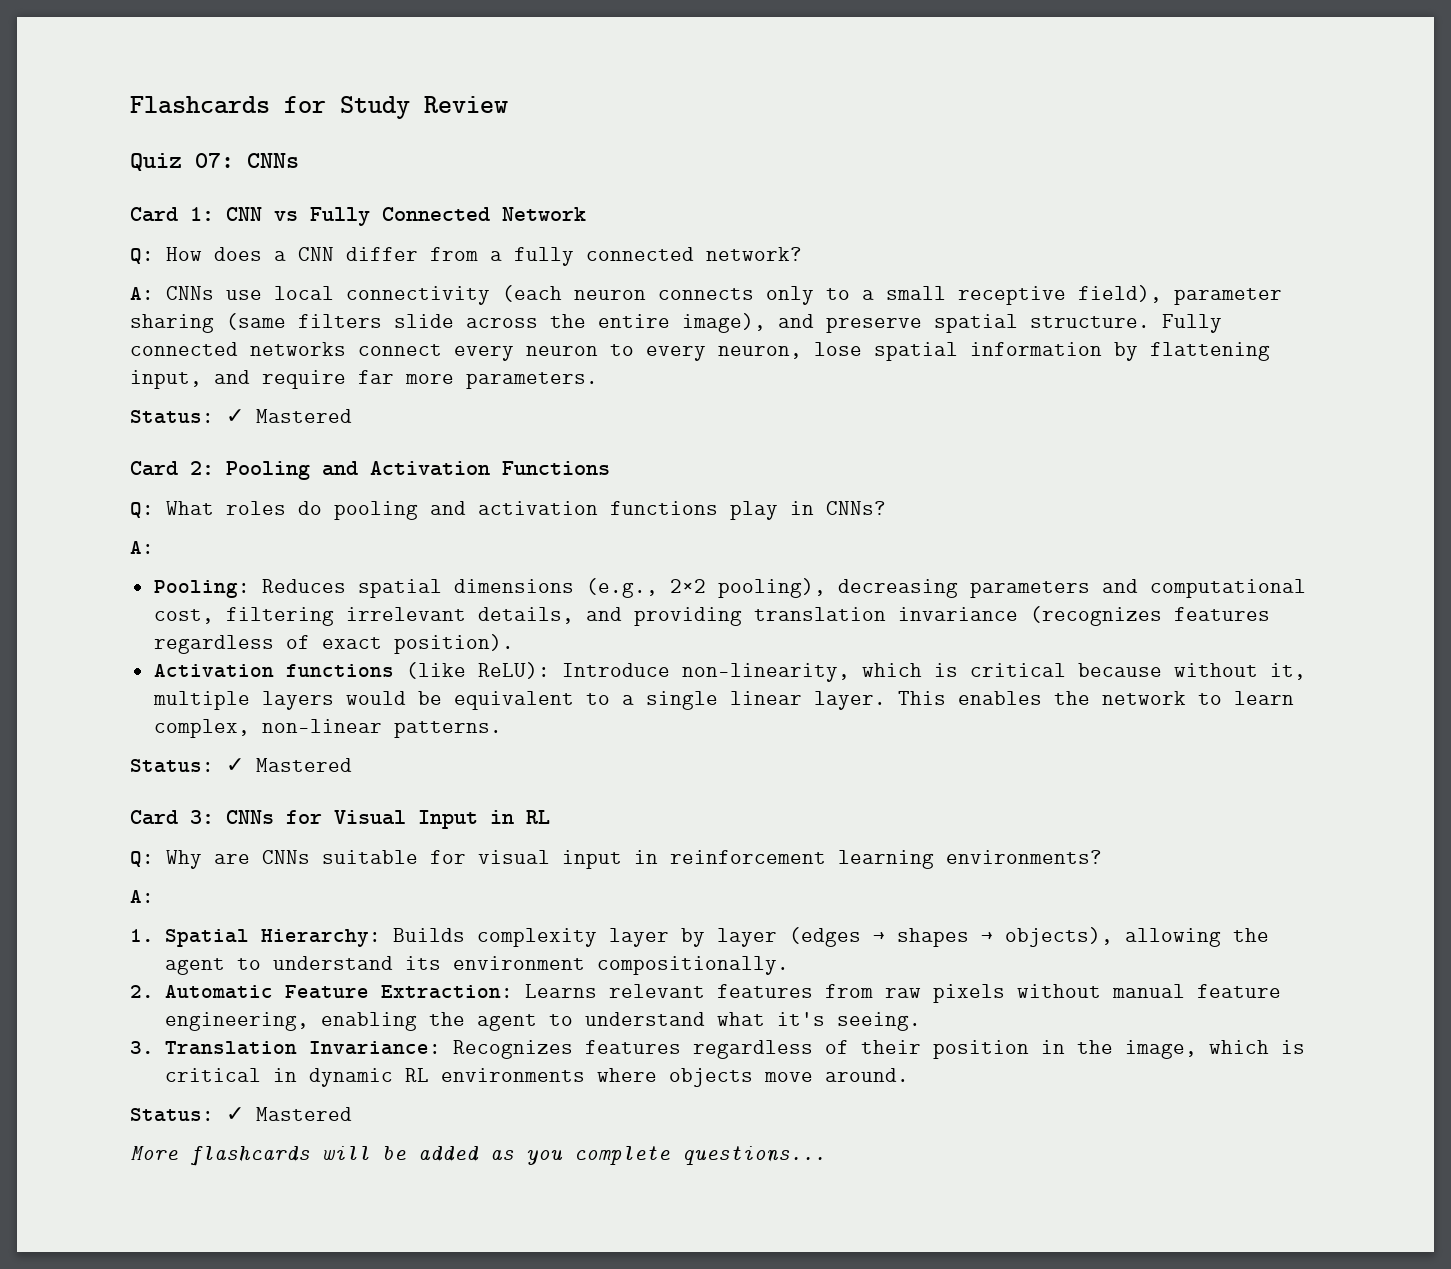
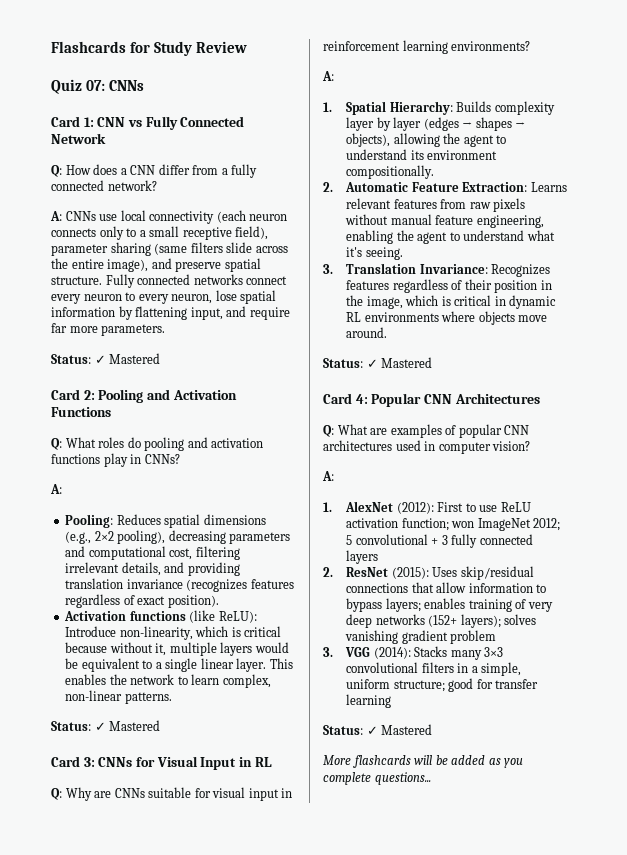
(352, 1114) none -> [323,393,540,407] [323,424,530,438] [323,440,531,454] [322,471,334,481] [323,501,531,514] [346,518,561,531] [346,534,533,548] [346,550,379,564] [323,566,534,580] [346,582,547,593] [346,598,553,612] [346,614,537,628] [345,630,497,644] [323,646,504,660] [346,662,522,676] [346,678,539,692] [346,694,392,708] [323,724,433,735] // Card 4: Popular CNN Architectures // Q: What are examples of popular CNN architectures used in computer vision? // A: // 1. AlexNet (2012): First to use ReLU activation function; won ImageNet 2012; 5 convolutional + 3 fully connected layers // 2. ResNet (2015): Uses skip/residual connections that allow information to bypass layers; enables training of very deep networks (152+ layers); solves vanishing gradient problem // 3. VGG (2014): Stacks many 3×3 convolutional filters in a simple, uniform structure; good for transfer learning // Status: ✓ Mastered

